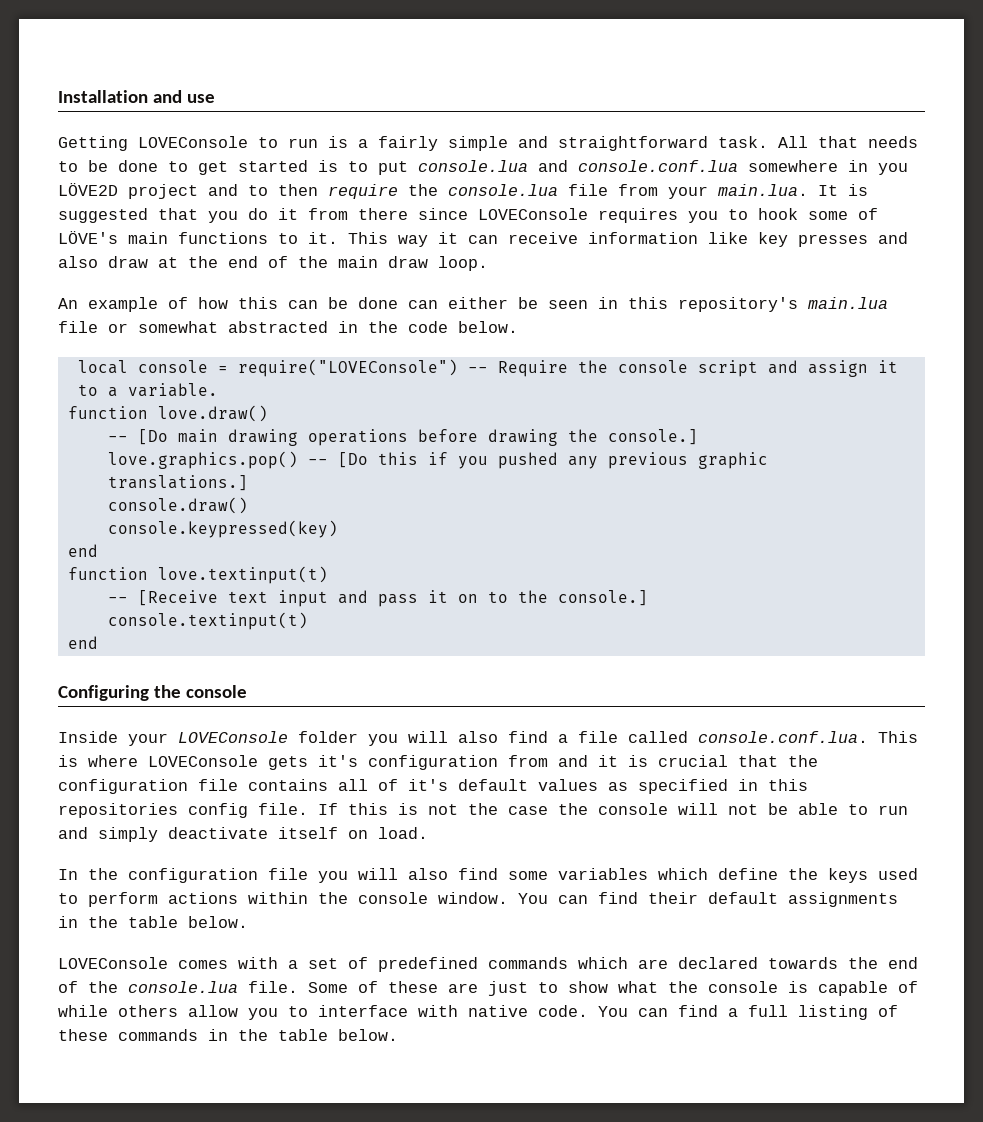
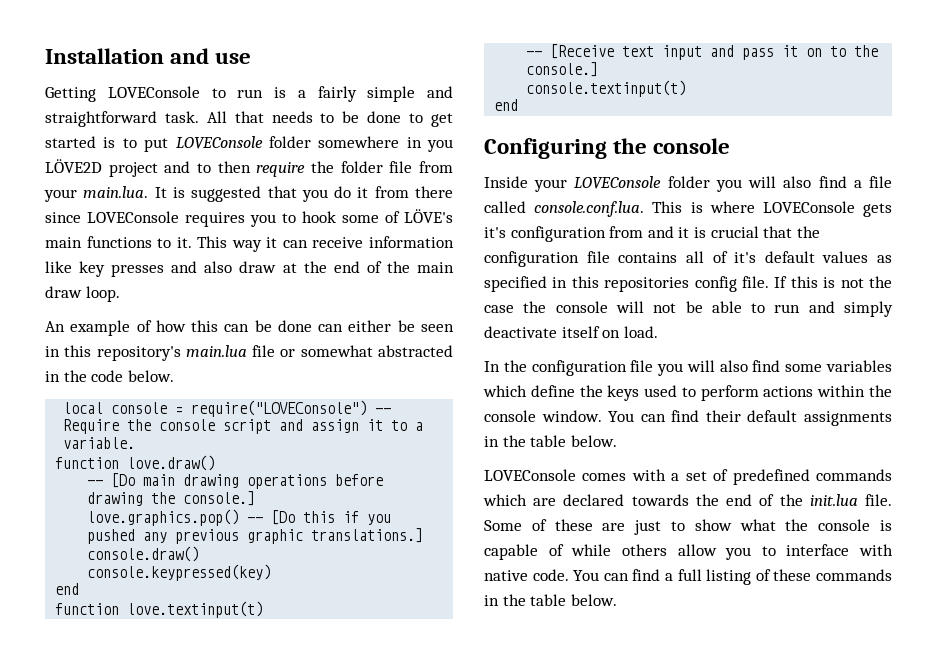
[418,160,738,172] console.lua and console.conf.lua -> [175,136,311,149] LOVEConsole folder
[448,184,558,196] console.lua -> [340,161,383,173] folder
[128,981,238,993] console.lua -> [809,494,858,506] init.lua

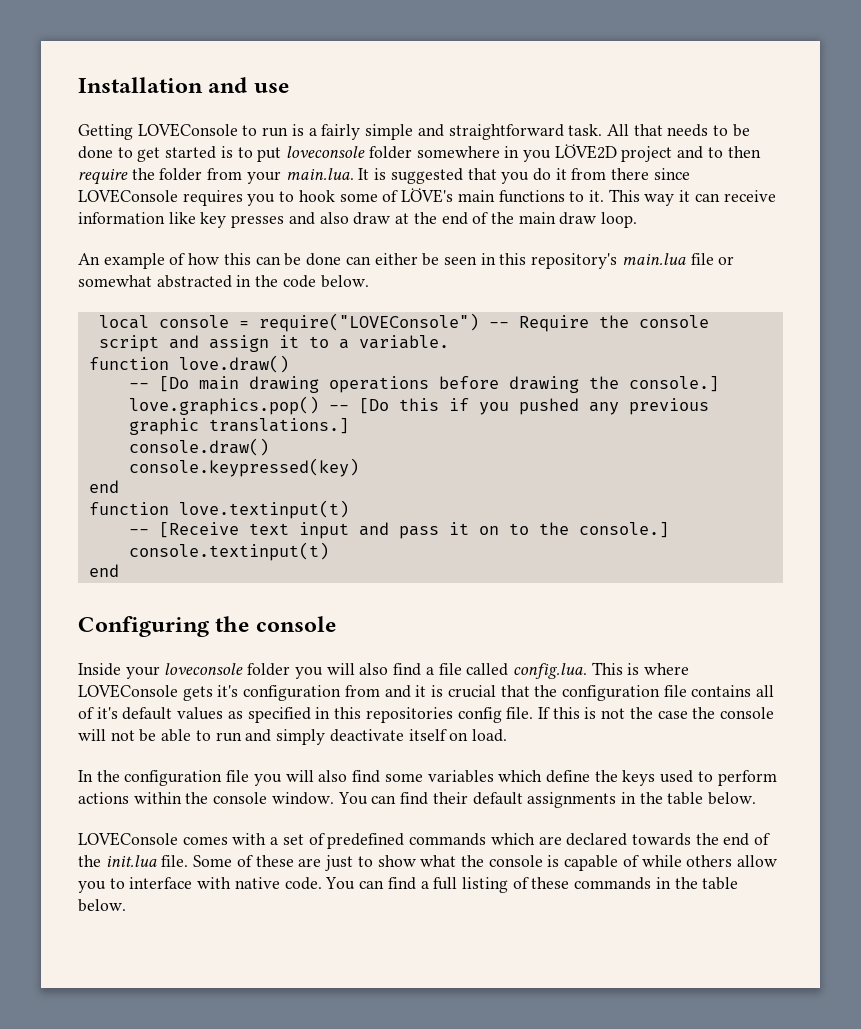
[175,136,263,149] LOVEConsole -> [286,146,366,158] loveconsole
[389,161,413,173] file -> (203, 174) none
[574,176,662,189] LOVEConsole -> [164,663,244,675] loveconsole
[534,201,645,217] console.conf.lua. -> [512,663,587,679] config.lua.

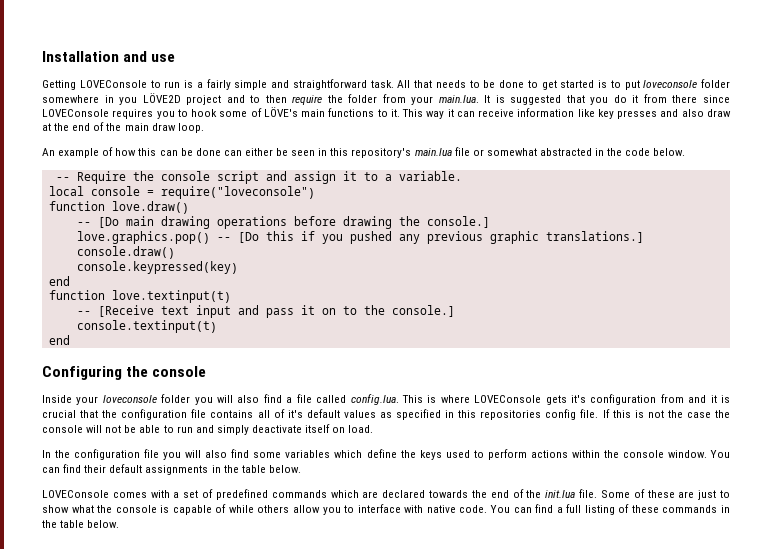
[98,313,479,332] local console = require("LOVEConsole") -> (686, 152) none
(449, 342) none -> [48,186,315,199] // local console = require("loveconsole")

